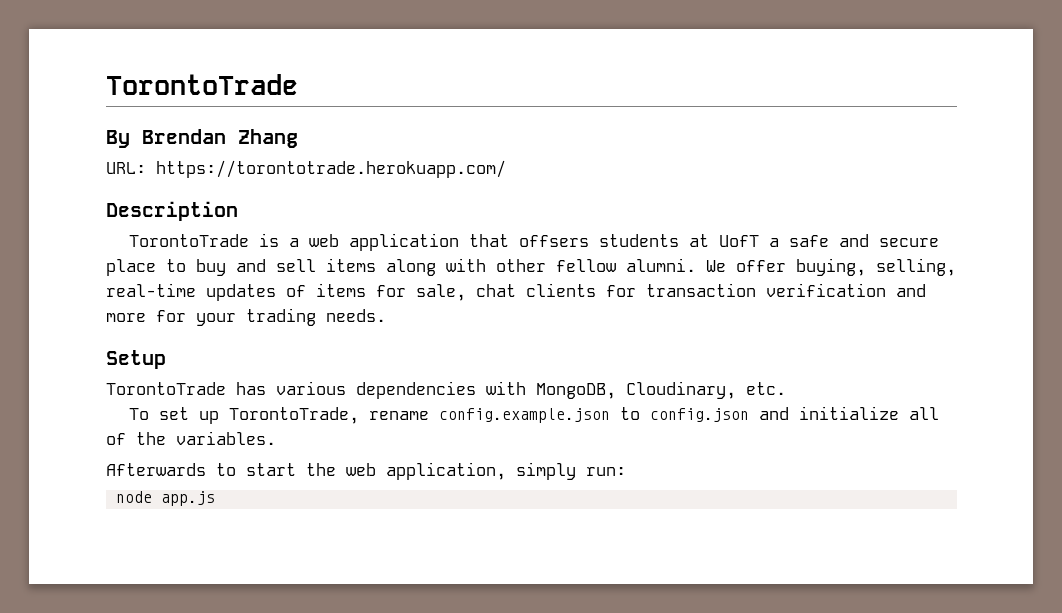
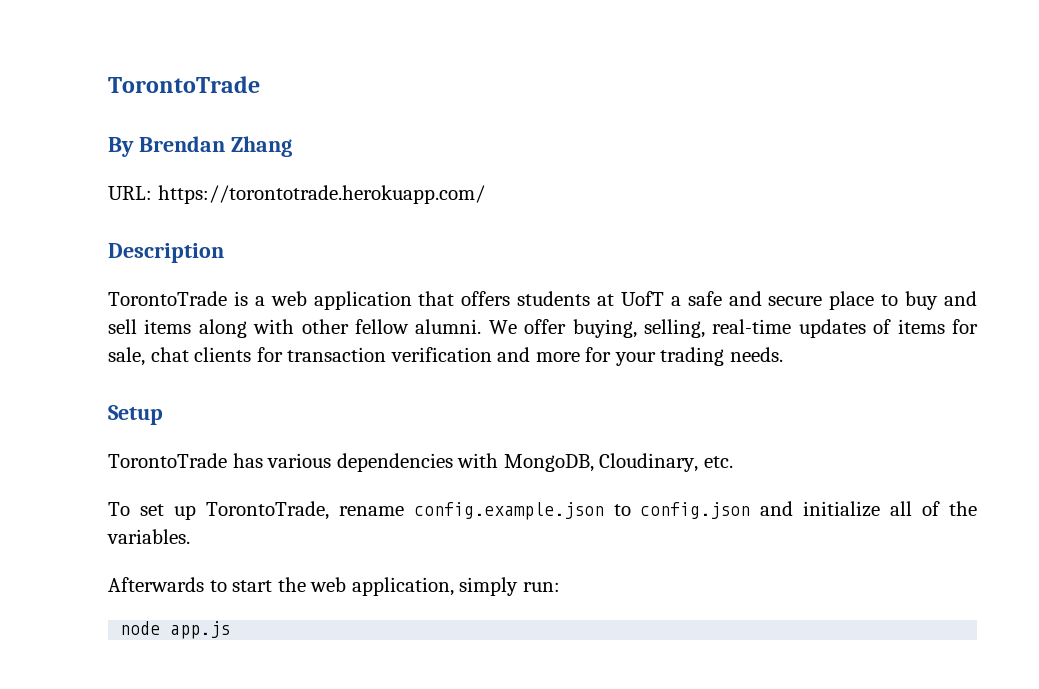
[519,235,590,247] offsers -> [461,291,511,306] offers

